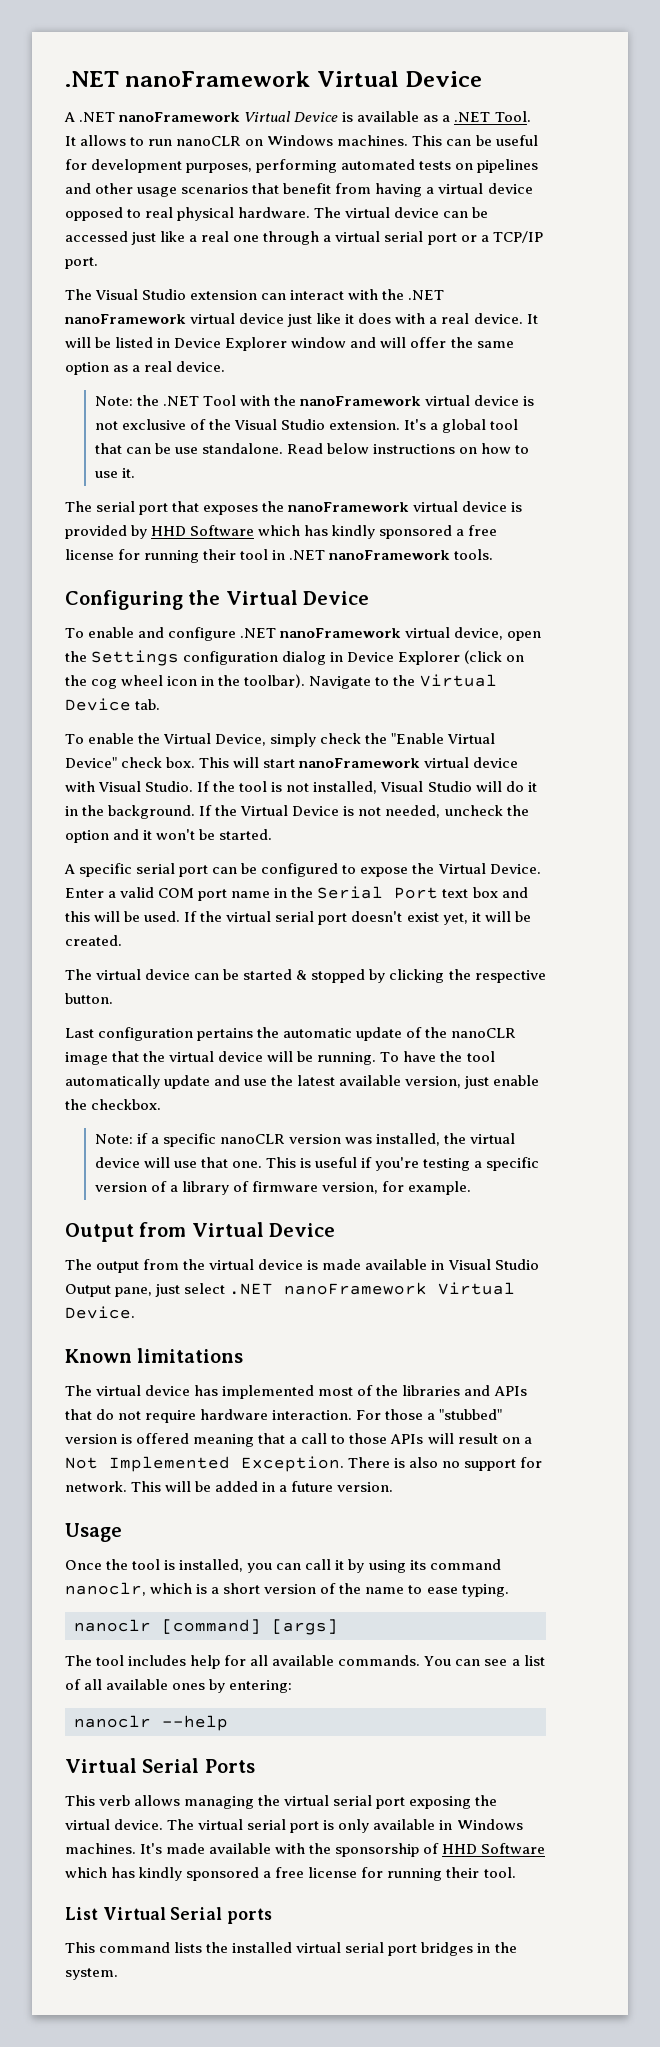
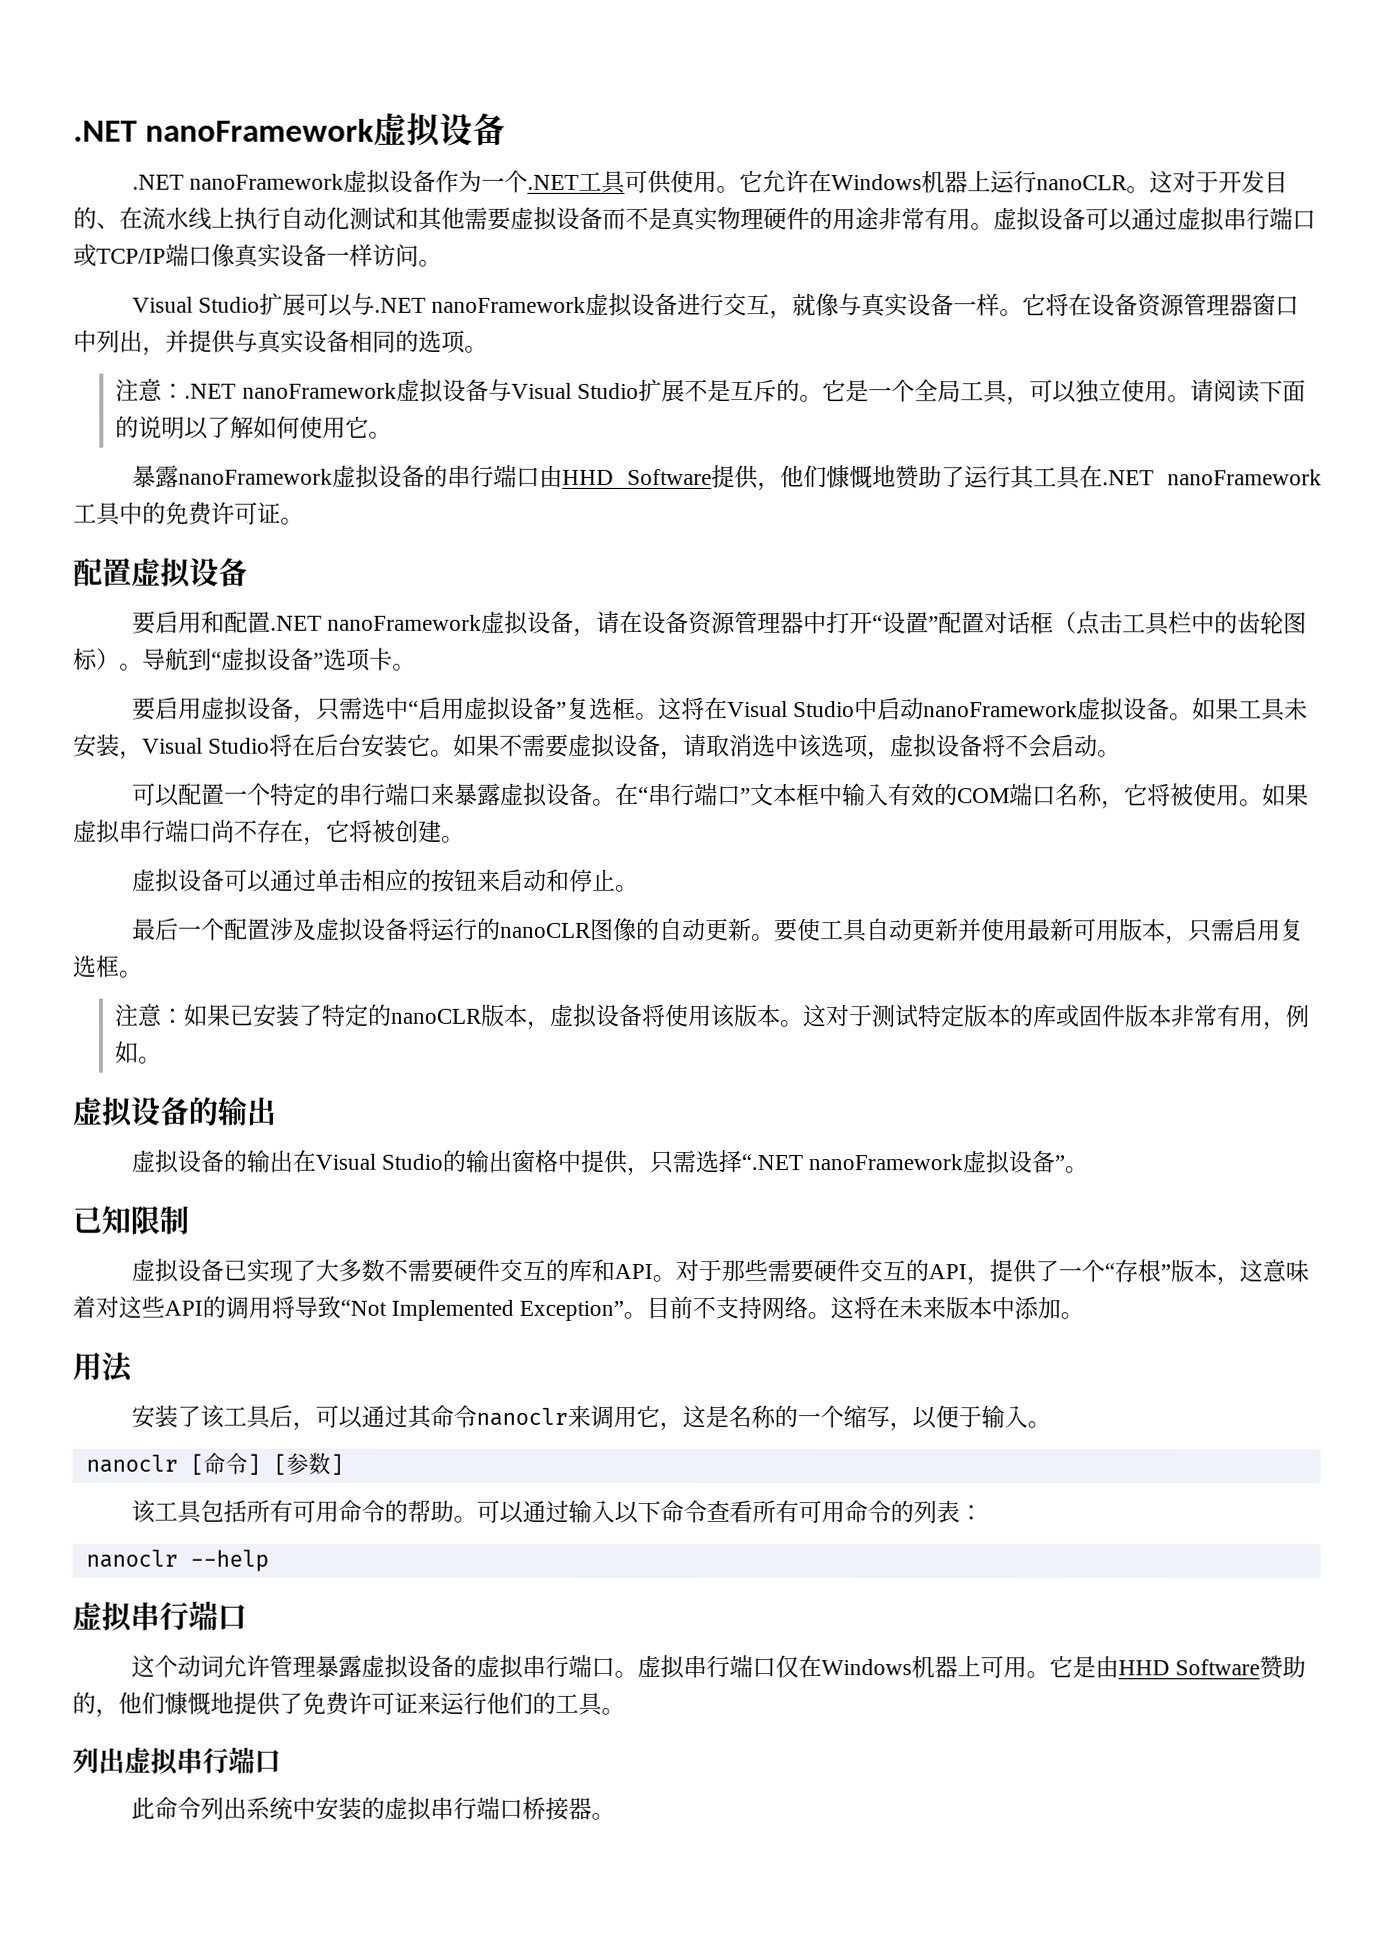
[65,71,483,87] [64,111,532,122] [65,135,538,146] [65,159,539,173] [65,183,533,197] [65,207,489,221] [65,231,543,245] [65,257,98,269] [65,289,445,300] [65,313,538,327] [65,337,514,351] [65,361,226,375] [94,395,535,406] [94,419,519,433] [94,443,530,454] [94,468,135,478] [65,501,523,515] [65,525,498,539] [65,549,494,563] [65,590,370,610] [65,627,542,641] [65,650,525,666] [65,674,497,689] [65,698,161,711] [65,733,496,747] [65,757,519,768] [65,781,537,794] [65,805,529,819] [65,829,273,843] [64,863,541,877] [65,886,528,901] [65,911,531,925] [65,935,122,946] [65,969,546,983] [65,993,113,1004] [65,1027,517,1041] [65,1051,495,1065] [65,1075,540,1089] [65,1099,162,1110] [94,1133,516,1147] [94,1157,540,1171] [94,1181,472,1195] [65,1222,336,1242] [65,1259,539,1273] [65,1282,516,1297] [65,1306,135,1319] [65,1348,244,1363] [65,1385,527,1399] [65,1409,503,1423] [65,1433,532,1447] [65,1456,543,1472] [65,1481,394,1492] [65,1523,122,1542] [65,1559,501,1573] [65,1582,509,1597] [74,1619,338,1635] [65,1655,545,1669] [65,1679,293,1693] [74,1715,228,1731] [65,1758,255,1773] [65,1795,498,1809] [65,1819,523,1833] [65,1843,546,1857] [65,1867,516,1881] [65,1907,273,1924] [65,1942,517,1956] [65,1968,118,1980] .NET nanoFramework Virtual Device // A .NET nanoFramework Virtual Device is available as a .NET Tool. It allows to run nanoCLR on Windows machines. This can be useful for development purposes, performing automated tests on pipelines and other usage scenarios that benefit from having a virtual device opposed to real physical hardware. The virtual device can be accessed just like a real one through a virtual serial port or a TCP/IP port. // The Visual Studio extension can interact with the .NET nanoFramework virtual device just like it does with a real device. It will be listed in Device Explorer window and will offer the same option as a real device. // Note: the .NET Tool with the nanoFramework virtual device is not exclusive of the Visual Studio extension. It's a global tool that can be use standalone. Read below instructions on how to use it. // The serial port that exposes the nanoFramework virtual device is provided by HHD Software which has kindly sponsored a free license for running their tool in .NET nanoFramework tools. // Configuring the Virtual Device // To enable and configure .NET nanoFramework virtual device, open the Settings configuration dialog in Device Explorer (click on the cog wheel icon in the toolbar). Navigate to the Virtual Device tab. // To enable the Virtual Device, simply check the "Enable Virtual Device" check box. This will start nanoFramework virtual device with Visual Studio. If the tool is not installed, Visual Studio will do it in the background. If the Virtual Device is not needed, uncheck the option and it won't be started. // A specific serial port can be configured to expose the Virtual Device. Enter a valid COM port name in the Serial Port text box and this will be used. If the virtual serial port doesn't exist yet, it will be created. // The virtual device can be started & stopped by clicking the respective button. // Last configuration pertains the automatic update of the nanoCLR image that the virtual device will be running. To have the tool automatically update and use the latest available version, just enable the checkbox. // Note: if a specific nanoCLR version was installed, the virtual device will use that one. This is useful if you're testing a specific version of a library of firmware version, for example. // Output from Virtual Device // The output from the virtual device is made available in Visual Studio Output pane, just select .NET nanoFramework Virtual Device. // Known limitations // The virtual device has implemented most of the libraries and APIs that do not require hardware interaction. For those a "stubbed" version is offered meaning that a call to those APIs will result on a Not Implemented Exception. There is also no support for network. This will be added in a future version. // Usage // Once the tool is installed, you can call it by using its command nanoclr, which is a short version of the name to ease typing. // nanoclr [command] [args] // The tool includes help for all available commands. You can see a list of all available ones by entering: // nanoclr --help // Virtual Serial Ports // This verb allows managing the virtual serial port exposing the virtual device. The virtual serial port is only available in Windows machines. It's made available with the sponsorship of HHD Software which has kindly sponsored a free license for running their tool. // List Virtual Serial ports // This command lists the installed virtual serial port bridges in the system. -> [73,112,506,148] [131,169,1289,194] [73,206,1316,232] [73,243,442,268] [131,292,1300,320] [73,329,488,356] [115,378,1306,406] [115,415,393,440] [131,464,1322,492] [73,501,304,526] [73,557,248,589] [131,610,1308,637] [73,647,416,672] [131,696,1309,723] [73,733,1122,761] [131,782,1309,810] [73,819,465,846] [131,868,639,893] [131,917,1304,945] [72,954,142,978] [114,1003,1310,1031] [114,1040,162,1064] [72,1096,276,1128] [130,1149,1089,1176] [72,1205,189,1235] [130,1258,1309,1286] [72,1295,1085,1321] [72,1351,134,1383] [130,1404,1051,1432] [85,1452,344,1475] [130,1499,983,1524] [85,1549,269,1572] [72,1601,247,1633] [130,1654,1307,1680] [72,1691,625,1718] [72,1747,281,1775] [130,1796,615,1821] .NET nanoFramework虚拟设备 // .NET nanoFramework虚拟设备作为一个.NET工具可供使用。它允许在Windows机器上运行nanoCLR。这对于开发目的、在流水线上执行自动化测试和其他需要虚拟设备而不是真实物理硬件的用途非常有用。虚拟设备可以通过虚拟串行端口或TCP/IP端口像真实设备一样访问。 // Visual Studio扩展可以与.NET nanoFramework虚拟设备进行交互，就像与真实设备一样。它将在设备资源管理器窗口中列出，并提供与真实设备相同的选项。 // 注意：.NET nanoFramework虚拟设备与Visual Studio扩展不是互斥的。它是一个全局工具，可以独立使用。请阅读下面的说明以了解如何使用它。 // 暴露nanoFramework虚拟设备的串行端口由HHD Software提供，他们慷慨地赞助了运行其工具在.NET nanoFramework工具中的免费许可证。 // 配置虚拟设备 // 要启用和配置.NET nanoFramework虚拟设备，请在设备资源管理器中打开“设置”配置对话框（点击工具栏中的齿轮图标）。导航到“虚拟设备”选项卡。 // 要启用虚拟设备，只需选中“启用虚拟设备”复选框。这将在Visual Studio中启动nanoFramework虚拟设备。如果工具未安装，Visual Studio将在后台安装它。如果不需要虚拟设备，请取消选中该选项，虚拟设备将不会启动。 // 可以配置一个特定的串行端口来暴露虚拟设备。在“串行端口”文本框中输入有效的COM端口名称，它将被使用。如果虚拟串行端口尚不存在，它将被创建。 // 虚拟设备可以通过单击相应的按钮来启动和停止。 // 最后一个配置涉及虚拟设备将运行的nanoCLR图像的自动更新。要使工具自动更新并使用最新可用版本，只需启用复选框。 // 注意：如果已安装了特定的nanoCLR版本，虚拟设备将使用该版本。这对于测试特定版本的库或固件版本非常有用，例如。 // 虚拟设备的输出 // 虚拟设备的输出在Visual Studio的输出窗格中提供，只需选择“.NET nanoFramework虚拟设备”。 // 已知限制 // 虚拟设备已实现了大多数不需要硬件交互的库和API。对于那些需要硬件交互的API，提供了一个“存根”版本，这意味着对这些API的调用将导致“Not Implemented Exception”。目前不支持网络。这将在未来版本中添加。 // 用法 // 安装了该工具后，可以通过其命令nanoclr来调用它，这是名称的一个缩写，以便于输入。 // nanoclr [命令] [参数] // 该工具包括所有可用命令的帮助。可以通过输入以下命令查看所有可用命令的列表： // nanoclr --help // 虚拟串行端口 // 这个动词允许管理暴露虚拟设备的虚拟串行端口。虚拟串行端口仅在Windows机器上可用。它是由HHD Software赞助的，他们慷慨地提供了免费许可证来运行他们的工具。 // 列出虚拟串行端口 // 此命令列出系统中安装的虚拟串行端口桥接器。

